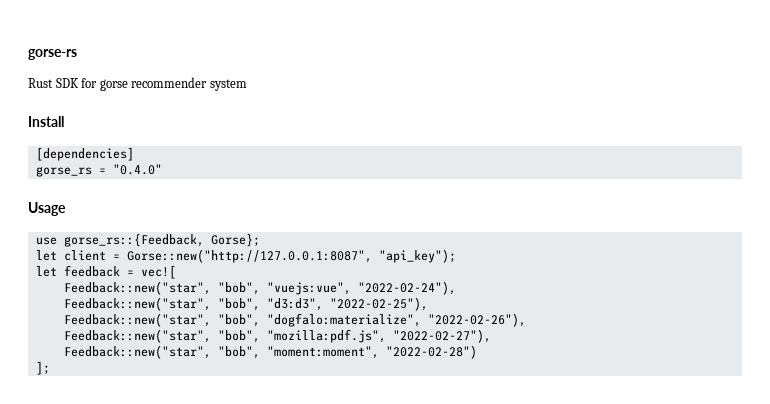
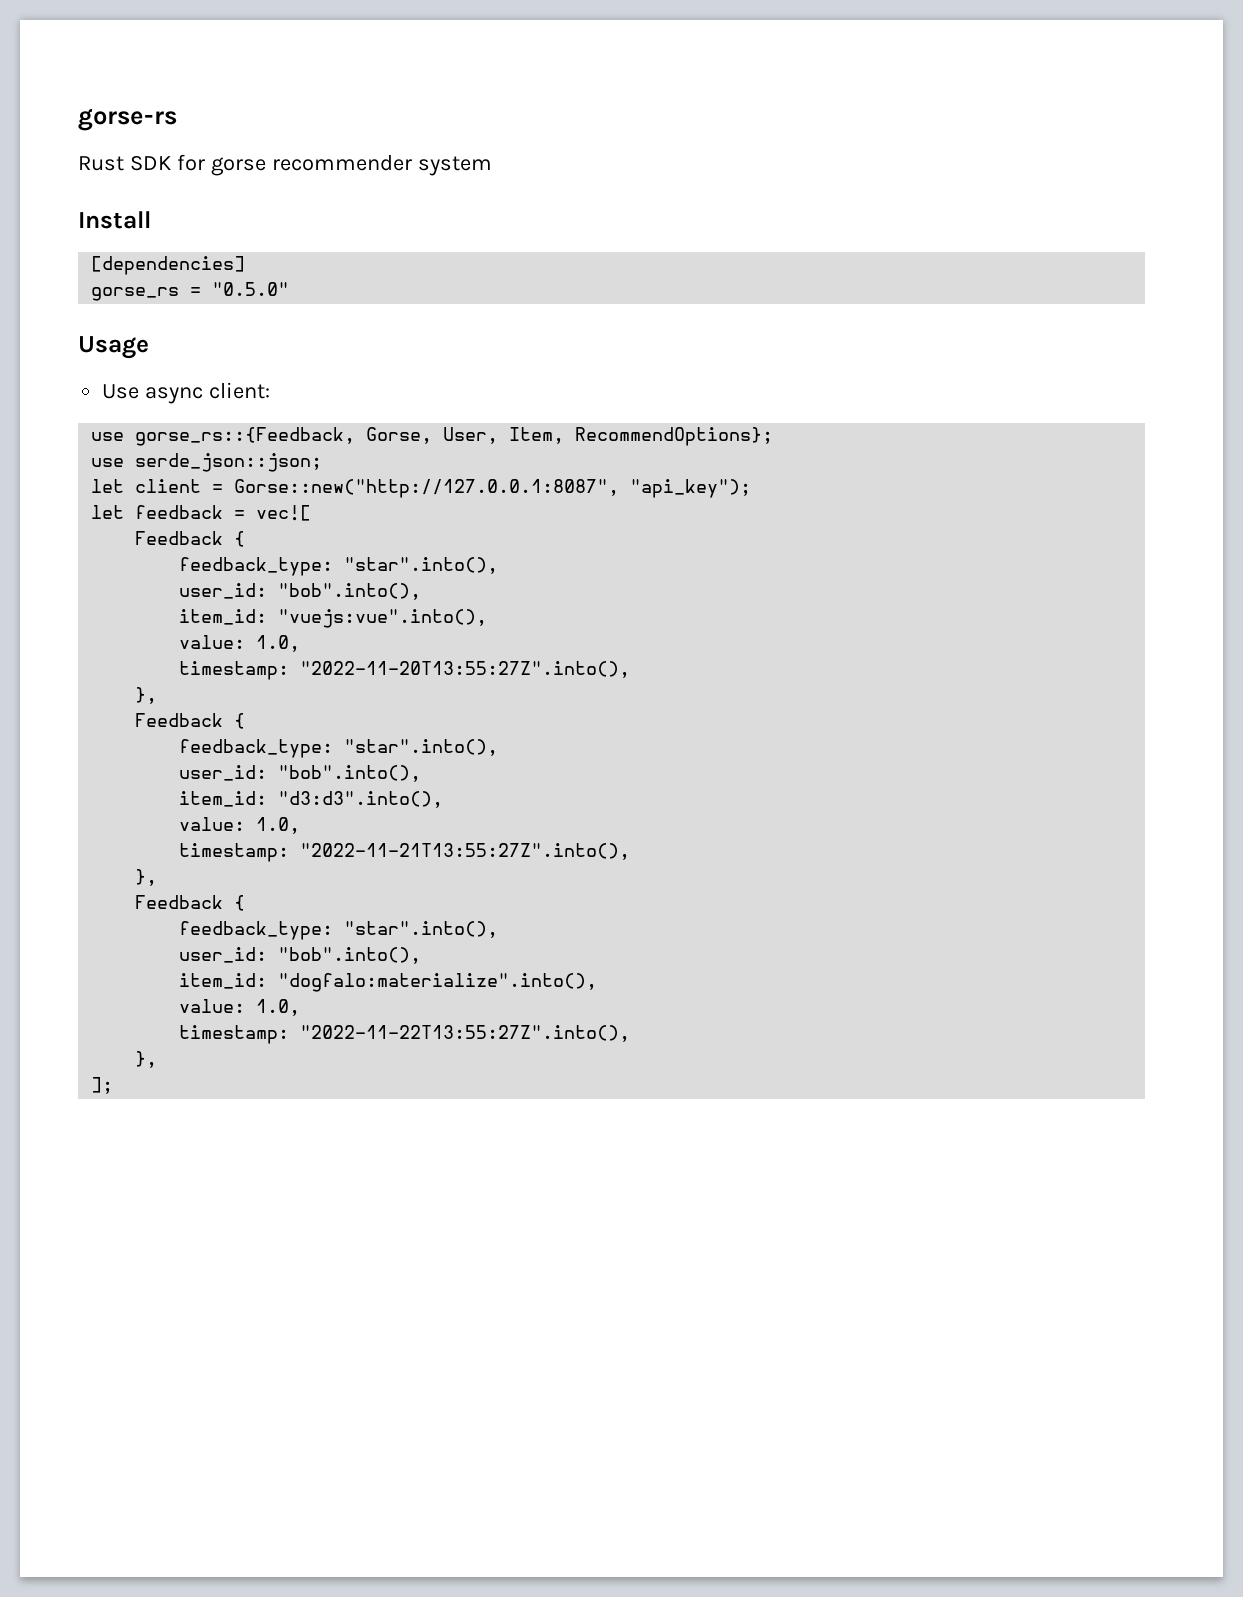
[112,164,162,175] "0.4.0" -> [212,282,290,296] "0.5.0"
(66, 209) none -> [102,382,271,404] // Use async client:
[210,233,260,247] Gorse}; -> [366,427,774,446] [91,453,323,472] Gorse, User, Item, RecommendOptions}; // use serde_json::json;
[63,281,456,295] [63,297,428,311] [63,313,526,327] [63,329,491,343] [63,345,477,359] Feedback::new("star", "bob", "vuejs:vue", "2022-02-24"), // Feedback::new("star", "bob", "d3:d3", "2022-02-25"), // Feedback::new("star", "bob", "dogfalo:materialize", "2022-02-26"), // Feedback::new("star", "bob", "mozilla:pdf.js", "2022-02-27"), // Feedback::new("star", "bob", "moment:moment", "2022-02-28") -> [135,531,246,547] [179,557,499,576] [179,583,422,600] [179,609,488,628] [179,635,301,652] [179,661,631,680] [135,687,158,704] [135,713,246,729] [179,739,499,758] [179,765,422,782] [179,791,444,808] [179,817,301,834] [179,843,631,862] [135,869,158,886] [135,895,246,911] [179,921,499,940] [179,947,422,964] [179,973,598,992] [179,999,301,1016] [179,1025,631,1044] [135,1051,158,1068] Feedback { // feedback_type: "star".into(), // user_id: "bob".into(), // item_id: "vuejs:vue".into(), // value: 1.0, // timestamp: "2022-11-20T13:55:27Z".into(), // }, // Feedback { // feedback_type: "star".into(), // user_id: "bob".into(), // item_id: "d3:d3".into(), // value: 1.0, // timestamp: "2022-11-21T13:55:27Z".into(), // }, // Feedback { // feedback_type: "star".into(), // user_id: "bob".into(), // item_id: "dogfalo:materialize".into(), // value: 1.0, // timestamp: "2022-11-22T13:55:27Z".into(), // },

